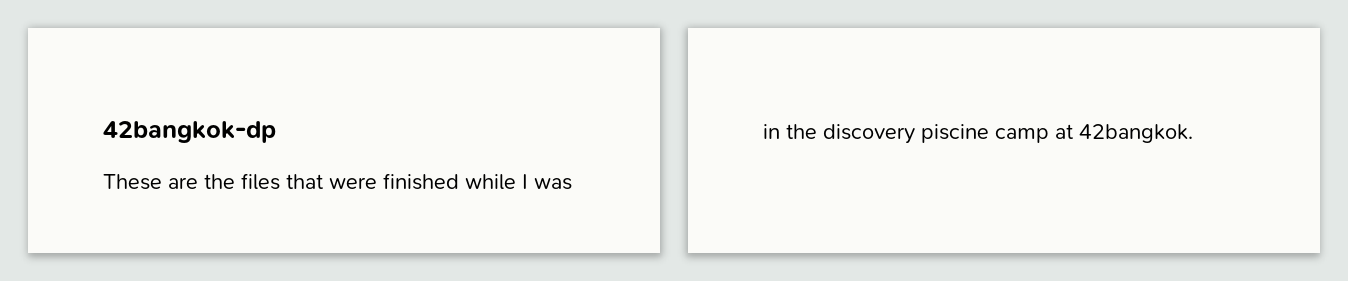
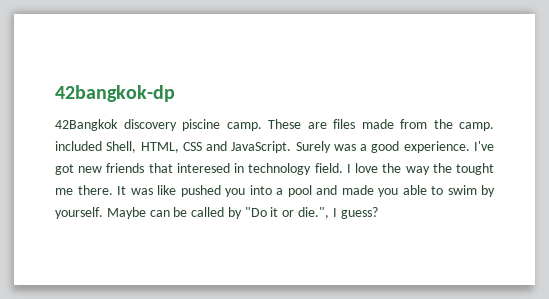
[103,173,572,190] [763,124,1193,144] These are the files that were finished while I was in the discovery piscine camp at 42bangkok. -> [55,119,494,131] [55,141,494,153] [55,163,494,175] [55,185,495,197] [55,207,378,219] 42Bangkok discovery piscine camp. These are files made from the camp. included Shell, HTML, CSS and JavaScript. Surely was a good experience. I've got new friends that interesed in technology field. I love the way the tought me there. It was like pushed you into a pool and made you able to swim by yourself. Maybe can be called by "Do it or die.", I guess?

